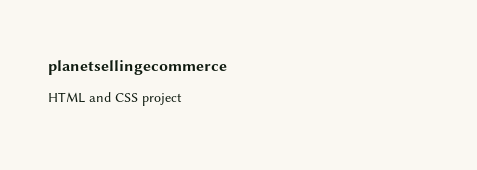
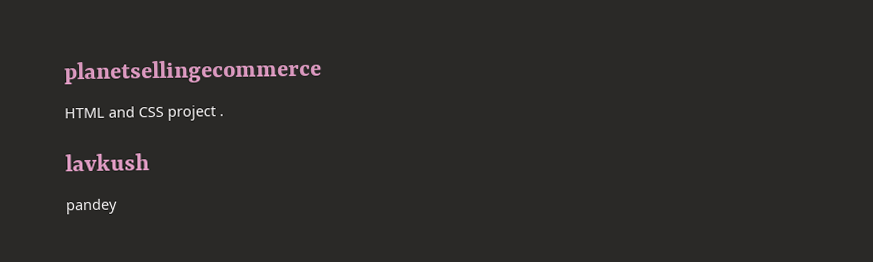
(182, 99) none -> [219,114,224,117] [65,153,150,172] [65,198,118,215] . // lavkush // pandey

